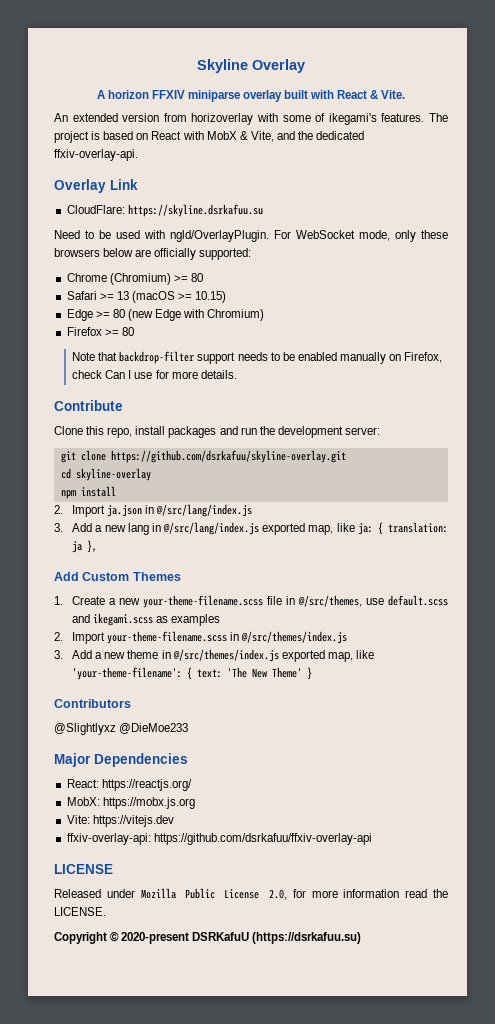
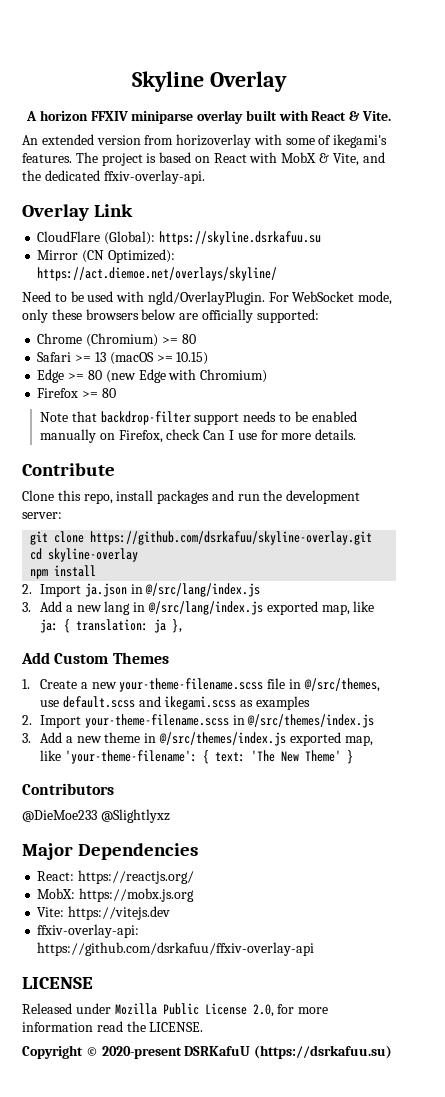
[66,205,125,214] CloudFlare: -> [37,231,156,245] CloudFlare (Global):
(263, 210) none -> [37,249,175,263] [37,267,278,281] // Mirror (CN Optimized): https://act.diemoe.net/overlays/skyline/
(131, 703) none -> [22,810,97,822] @DieMoe233
[119,723,189,734] @DieMoe233 -> (170, 816) none

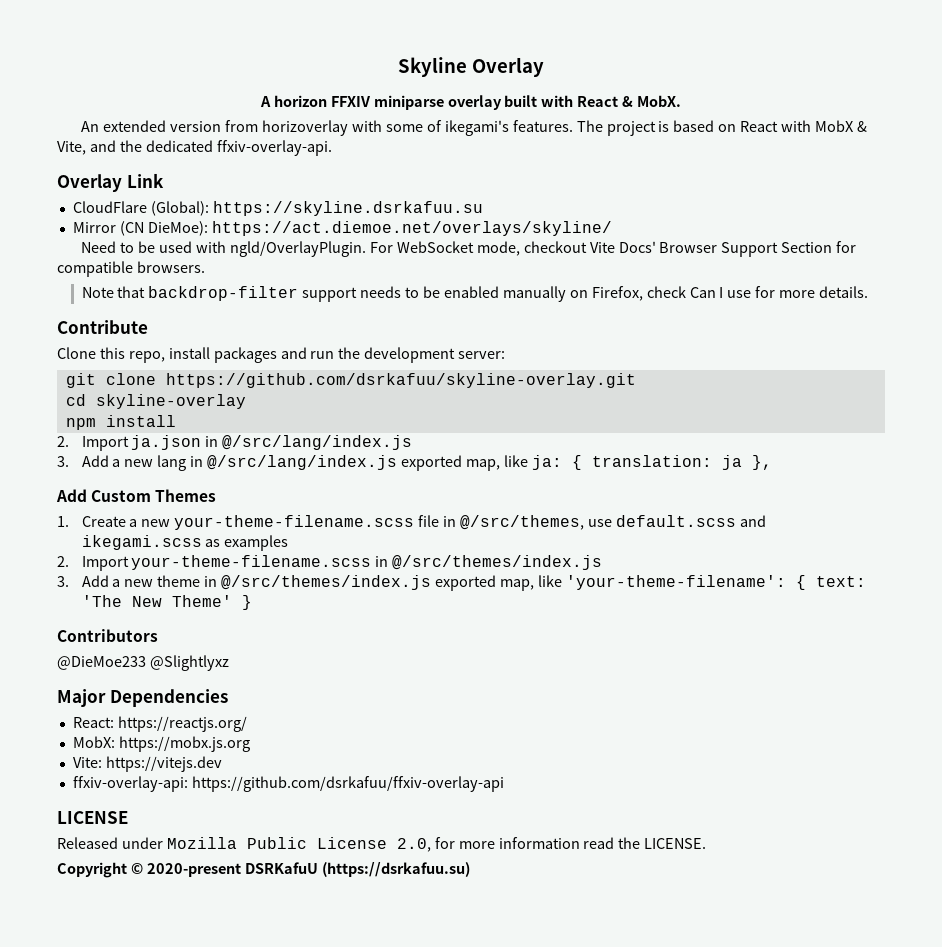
[362,111,392,121] Vite. -> [637,95,682,107] MobX.
[107,249,175,263] Optimized): -> [147,221,208,236] DieMoe):
[22,309,319,323] [37,333,196,347] [37,352,209,365] [37,369,268,383] [37,388,116,398] only these browsers below are officially supported: // Chrome (Chromium) >= 80 // Safari >= 13 (macOS >= 10.15) // Edge >= 80 (new Edge with Chromium) // Firefox >= 80 -> [523,241,857,257] [57,261,205,277] checkout Vite Docs' Browser Support Section for compatible browsers.

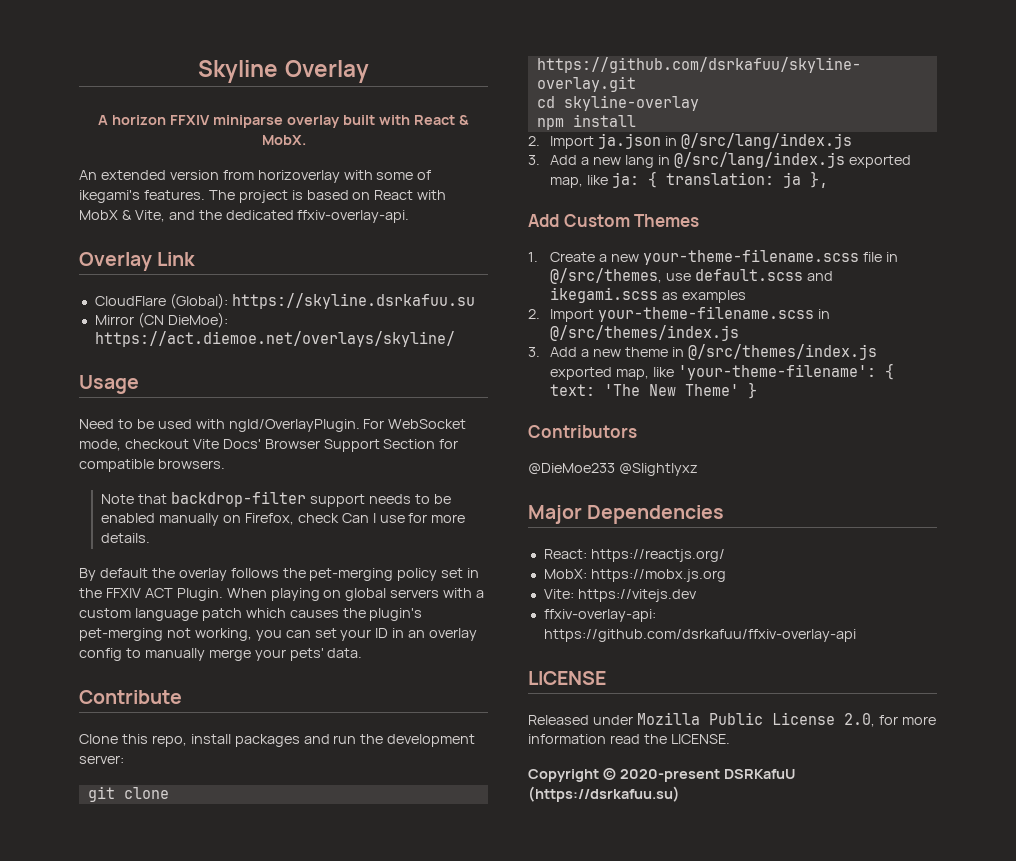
(612, 228) none -> [79,375,139,394] // Usage
(869, 292) none -> [79,568,480,581] [79,588,485,601] [79,608,423,621] [79,628,478,641] [79,648,363,661] // By default the overlay follows the pet-merging policy set in the FFXIV ACT Plugin. When playing on global servers with a custom language patch which causes the plugin's pet-merging not working, you can set your ID in an overlay config to manually merge your pets' data.

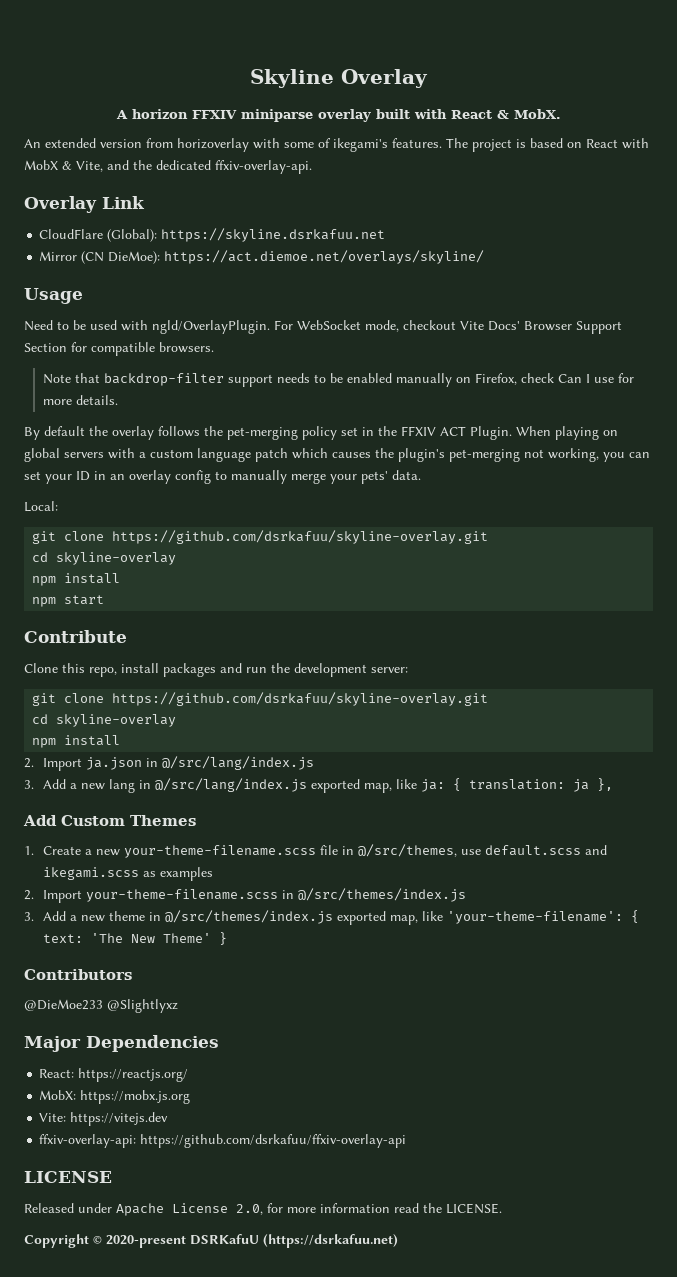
[231,293,475,309] https://skyline.dsrkafuu.su -> [161,228,386,242] https://skyline.dsrkafuu.net
(363, 653) none -> [24,501,58,512] [32,530,489,544] [32,552,177,565] [32,573,121,586] [32,595,105,607] // Local: // git clone https://github.com/dsrkafuu/skyline-overlay.git // cd skyline-overlay // npm install // npm start
[636,712,763,725] Mozilla Public -> [116,1203,164,1216] Apache
[528,786,680,802] (https://dsrkafuu.su) -> [263,1234,398,1248] (https://dsrkafuu.net)

